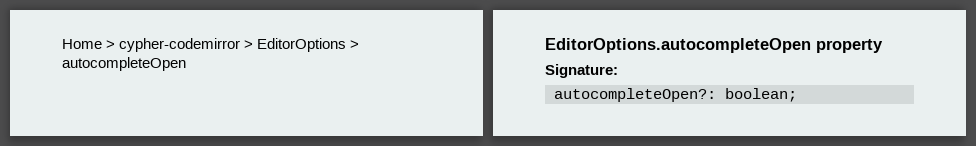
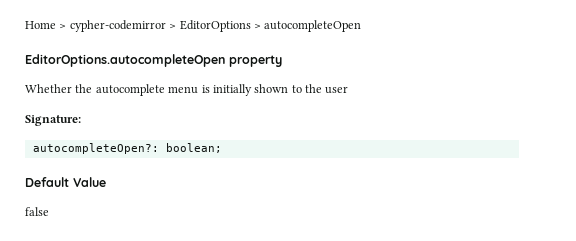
(883, 46) none -> [25,84,349,96] // Whether the autocomplete menu is initially shown to the user
(797, 95) none -> [25,177,106,187] [25,207,49,216] // Default Value // false

